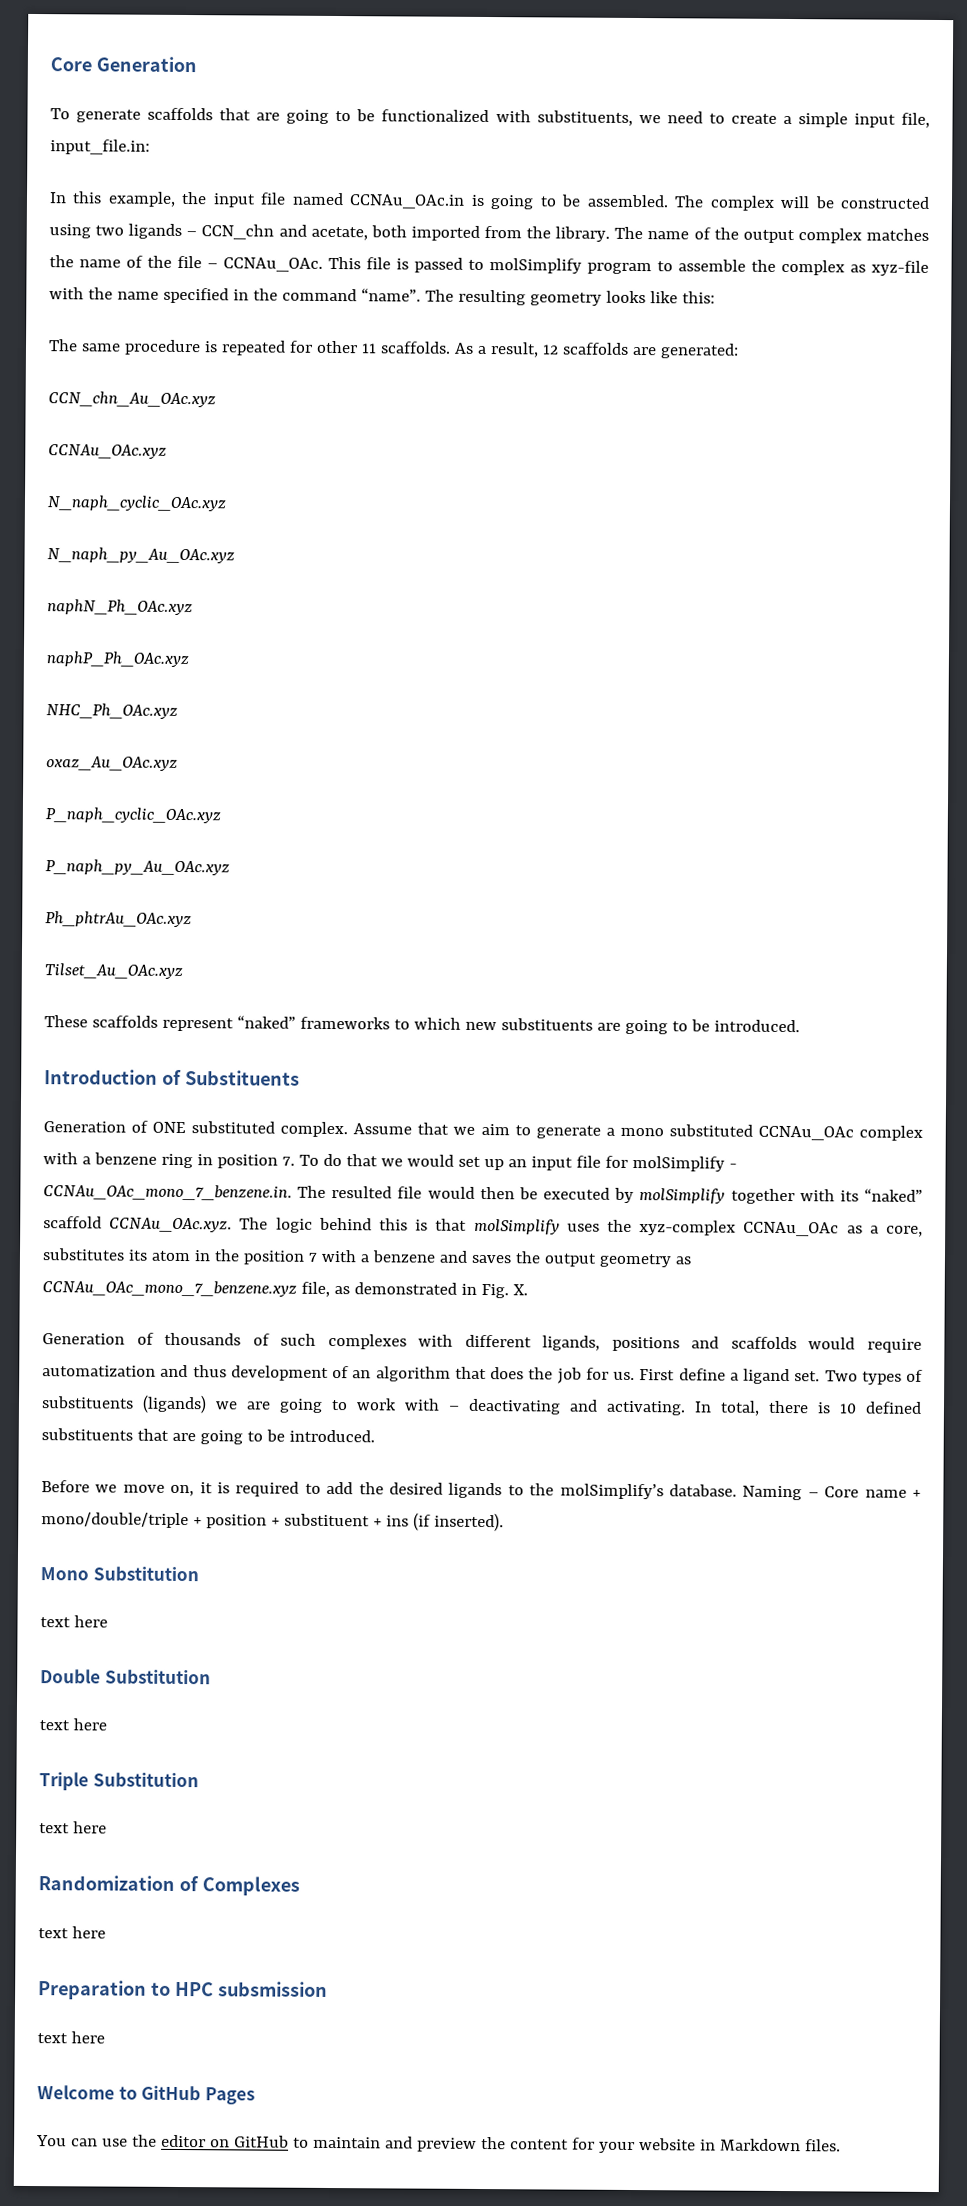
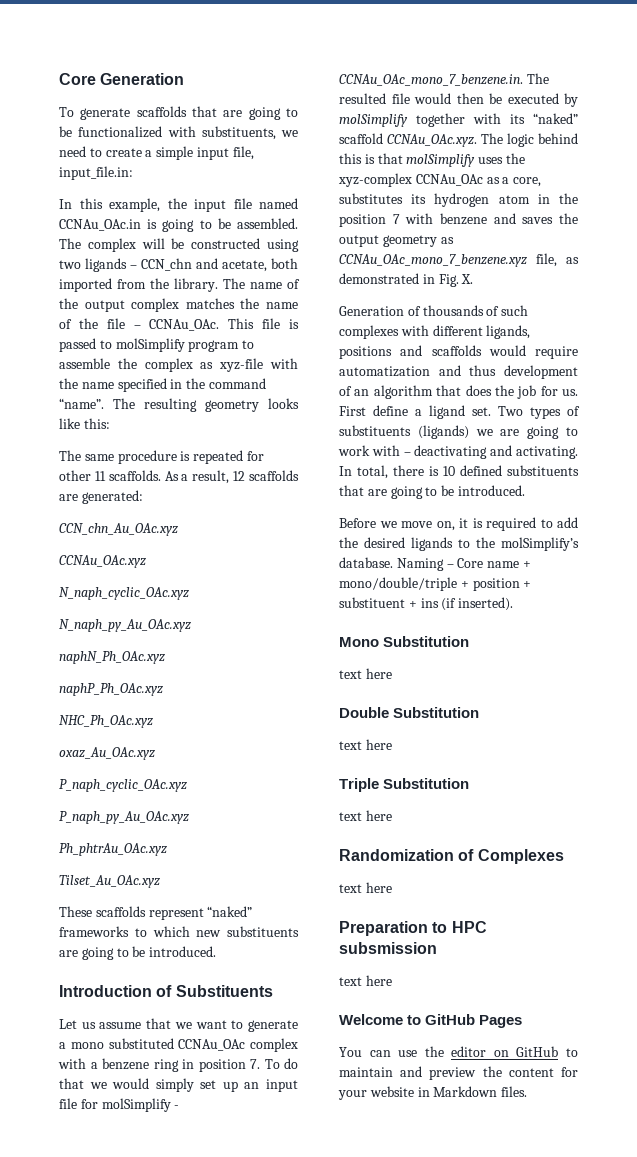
[43,1120,510,1138] Generation of ONE substituted complex. Assume that we aim -> [59,1018,227,1029] Let us assume that we want
(454, 1160) none -> [155,1078,194,1092] simply
(148, 1255) none -> [434,193,490,207] hydrogen
[359,1254,369,1263] a -> (434, 218) none

